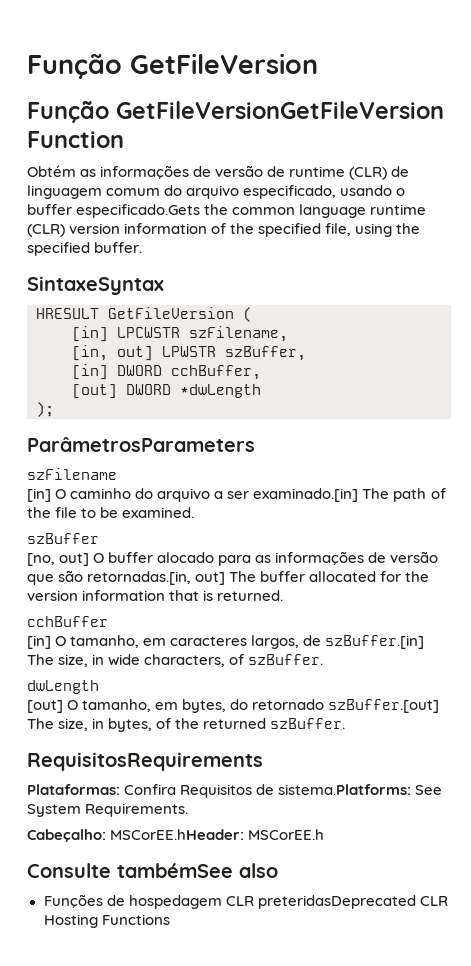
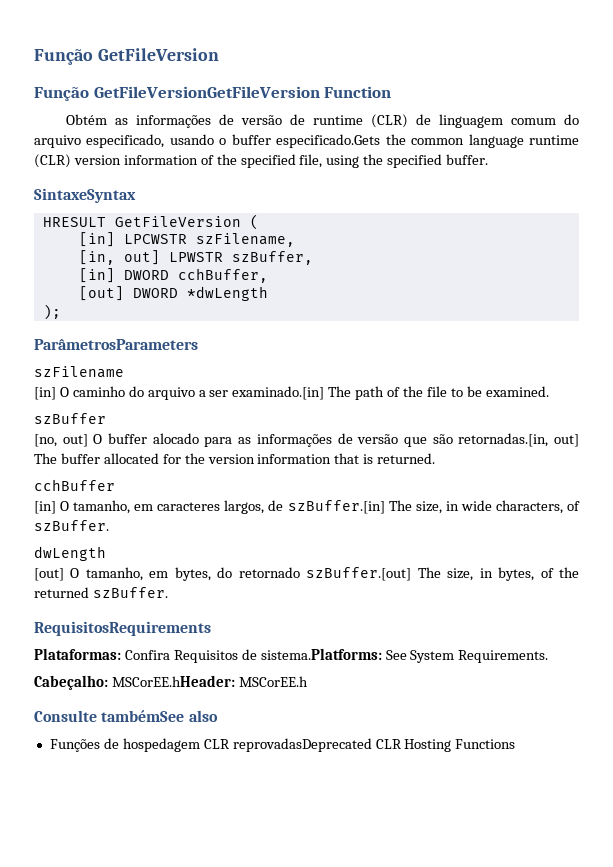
[257,895,416,909] preteridasDeprecated -> [232,738,372,752] reprovadasDeprecated

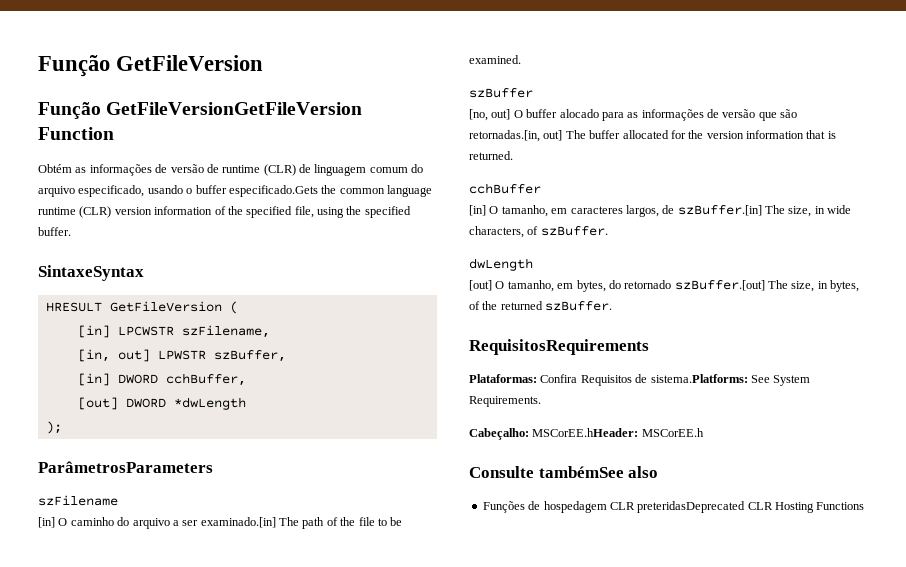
[232,738,372,752] reprovadasDeprecated -> [637,501,746,513] preteridasDeprecated

